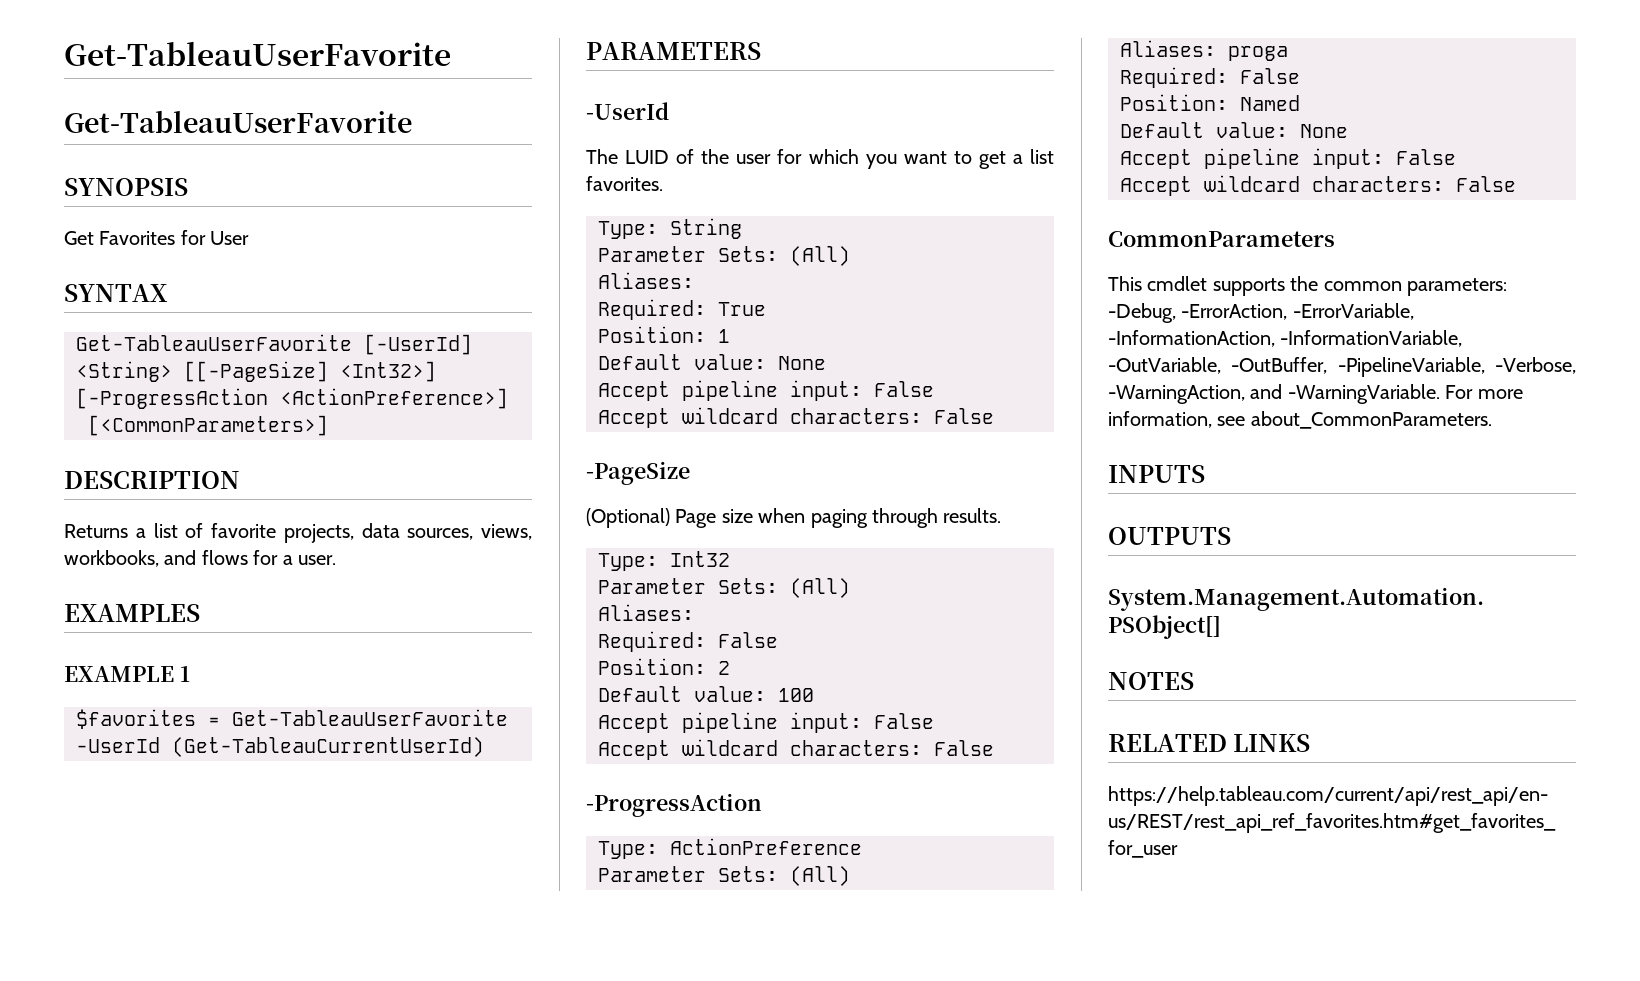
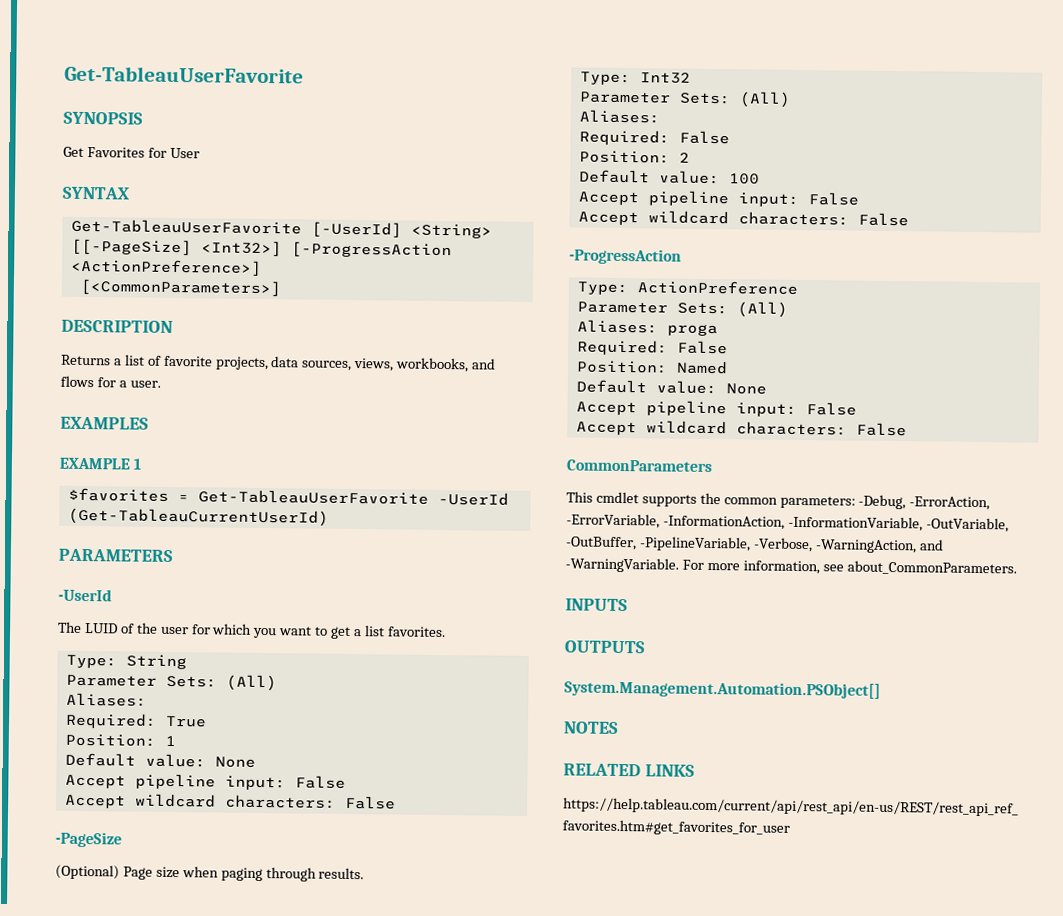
[64,41,451,66] [64,110,412,133] Get-TableauUserFavorite // Get-TableauUserFavorite -> [64,65,304,84] Get-TableauUserFavorite

